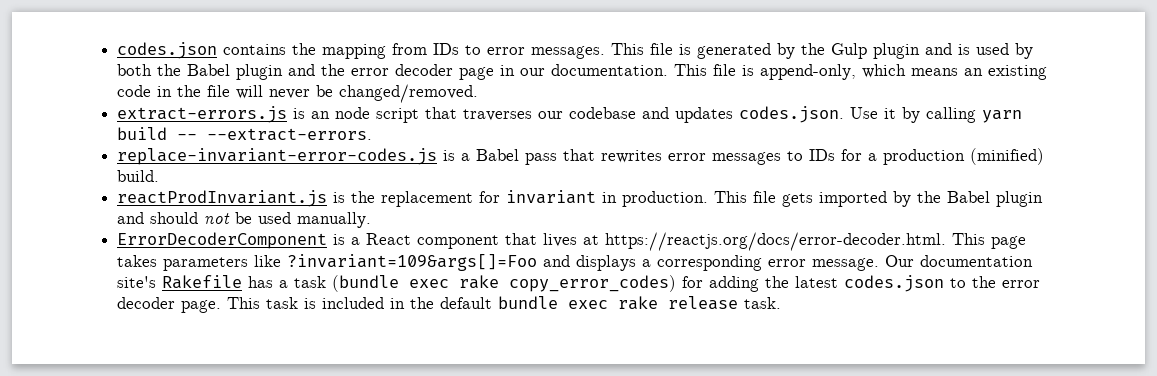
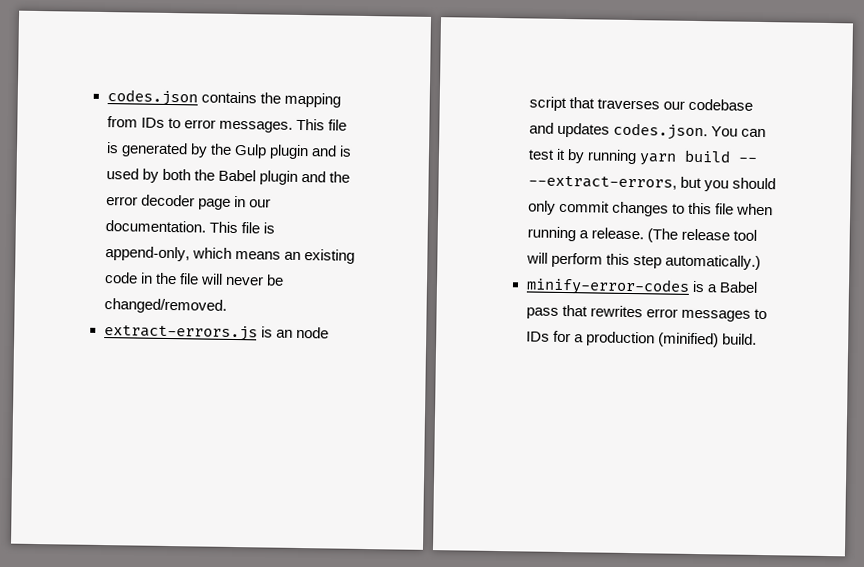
[850,107,879,119] Use -> [710,126,766,138] [527,149,555,160] You can test
[926,107,977,123] calling -> [586,149,637,165] running
[207,128,373,141] [117,148,438,165] --extract-errors. // replace-invariant-error-codes.js -> [527,175,776,192] [527,200,773,217] [526,226,757,243] [525,252,761,270] [525,277,690,296] --extract-errors, but you should only commit changes to this file when running a release. (The release tool will perform this step automatically.) // minify-error-codes
[117,190,1044,207] [117,212,372,228] [117,232,1027,251] [117,254,1034,271] [117,275,1041,292] [117,296,782,313] // reactProdInvariant.js is the replacement for invariant in production. This file gets imported by the Babel plugin and should not be used manually. // ErrorDecoderComponent is a React component that lives at https://reactjs.org/docs/error-decoder.html. This page takes parameters like ?invariant=109&args[]=Foo and displays a corresponding error message. Our documentation site's Rakefile has a task (bundle exec rake copy_error_codes) for adding the latest codes.json to the error decoder page. This task is included in the default bundle exec rake release task. -> (757, 339) none

